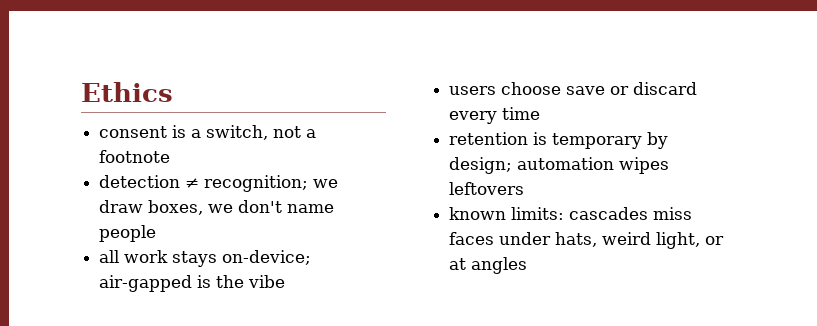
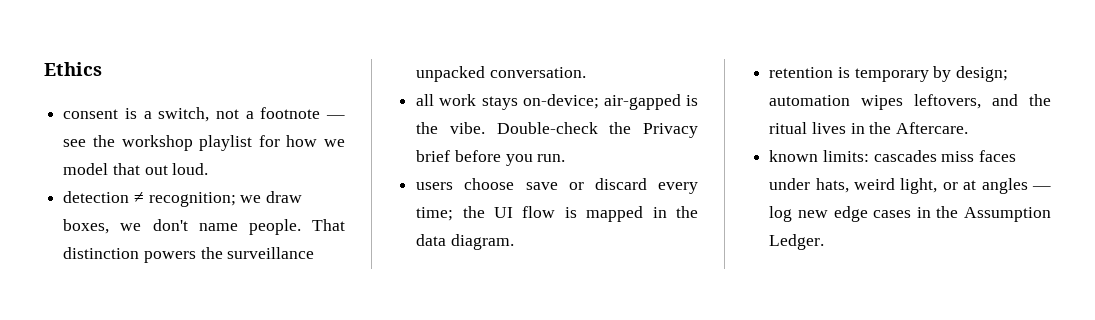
(171, 156) none -> [326,115,346,119] [63,135,345,151] [63,163,209,175] — see the workshop playlist for how we model that out loud.
[99,225,157,242] people -> [248,219,345,235] [63,247,315,263] [416,66,586,82] people. That distinction powers the surveillance unpacked conversation.
[248,275,286,288] vibe -> [449,122,698,138] [416,150,566,166] vibe. Double-check the Privacy brief before you run.
[502,107,541,120] time -> [416,206,698,222] [416,234,514,250] time; the UI flow is mapped in the data diagram.
[449,182,525,195] leftovers -> [914,94,1051,109] [769,122,969,134] leftovers, and the ritual lives in the Aftercare.
(528, 265) none -> [1032,186,1051,190] [769,206,1051,222] [769,234,825,250] — log new edge cases in the Assumption Ledger.

